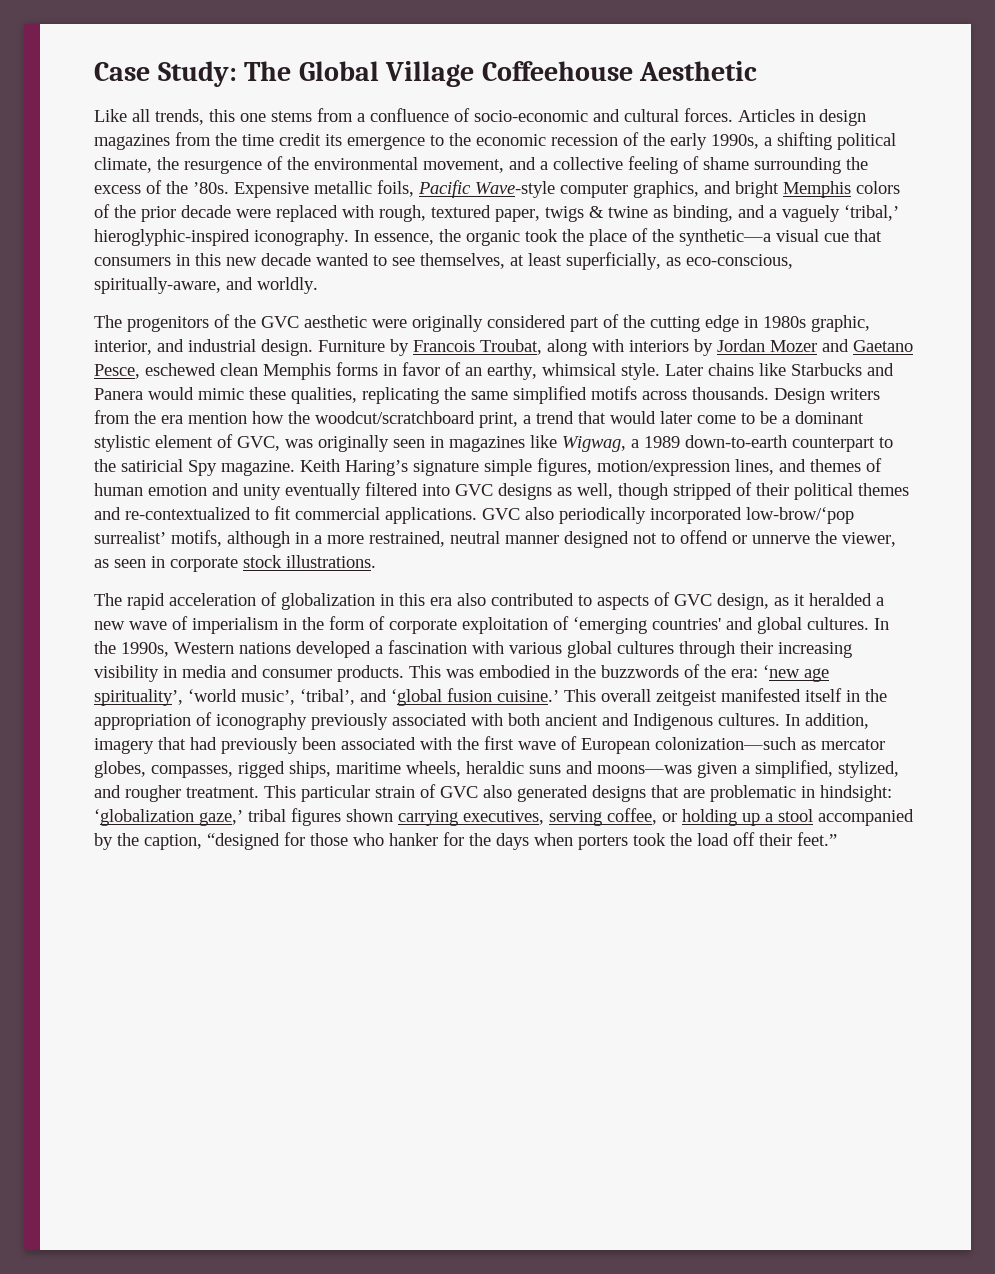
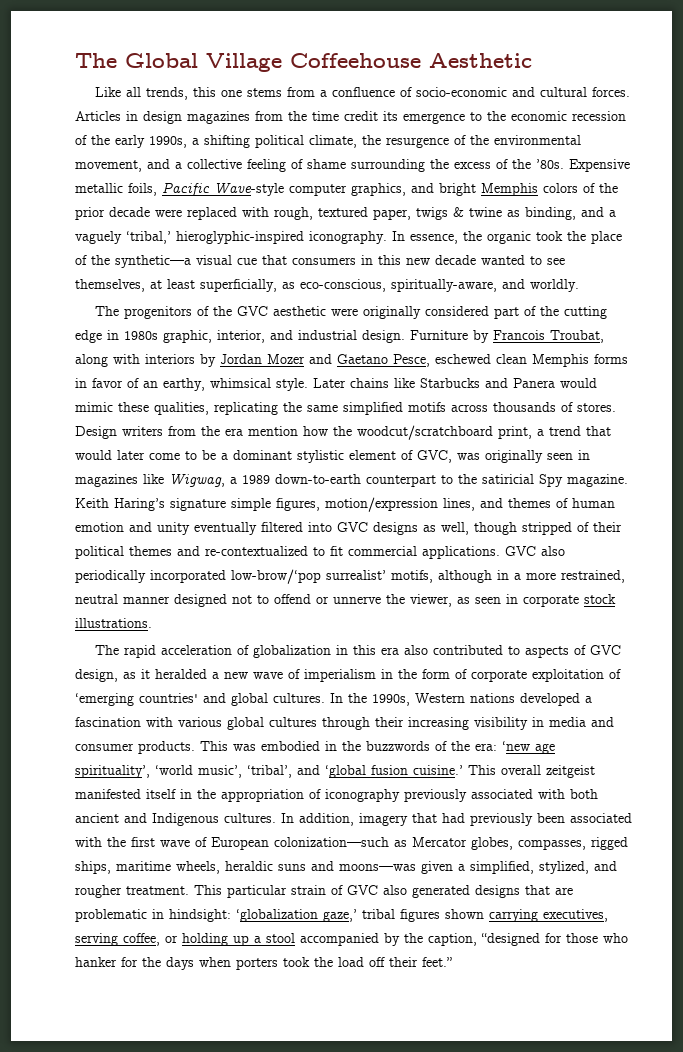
[94,61,237,87] Case Study: -> (75, 60) none
[692,387,769,400] thousands. -> [493,402,616,412] thousands of stores.
[821,739,885,750] mercator -> [412,837,467,847] Mercator

